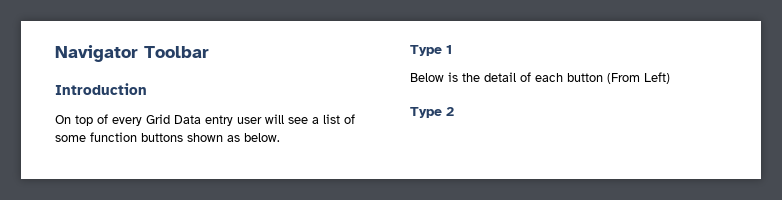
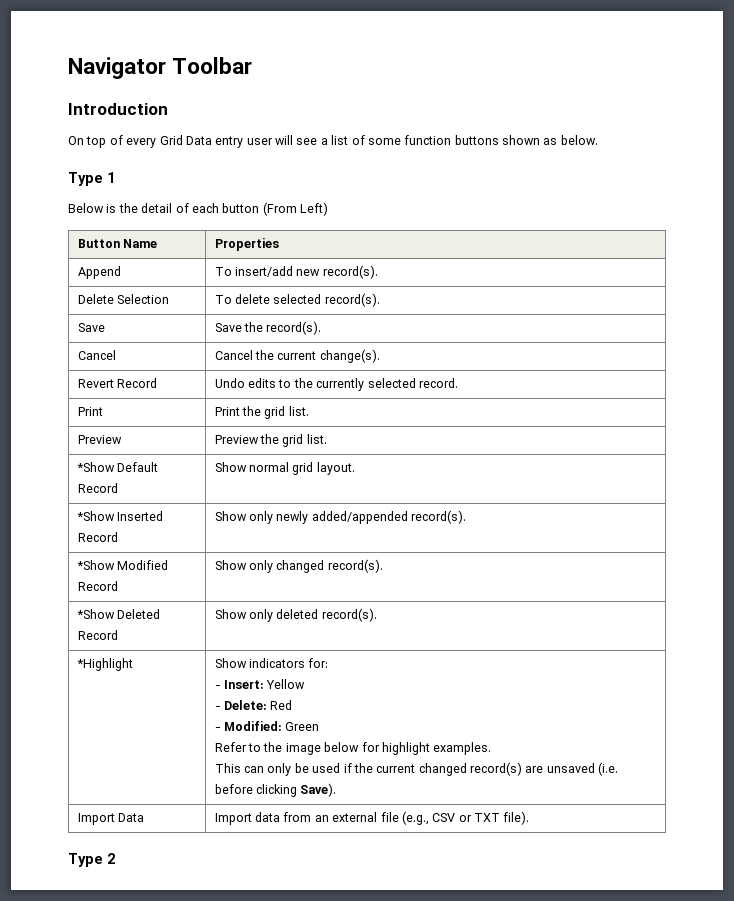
(670, 78) none -> [77,239,158,248] [214,238,279,251] [77,266,121,279] [214,265,378,279] [77,294,170,304] [214,293,380,307] [77,323,105,332] [214,321,322,335] [77,350,116,360] [214,349,380,363] [77,378,158,388] [214,378,458,391] [77,407,103,416] [214,406,309,419] [77,435,122,444] [214,434,327,447] [76,462,159,472] [77,483,118,493] [214,462,355,475] [76,511,164,521] [77,532,118,542] [214,510,467,524] [76,560,169,570] [77,581,118,591] [214,559,383,573] [76,609,161,619] [77,630,118,640] [214,608,377,622] [76,658,133,671] [214,658,329,668] [214,679,306,689] [214,700,293,710] [214,721,320,731] [214,742,492,755] [214,762,619,776] [214,783,337,797] [77,813,145,825] [214,811,530,825] // Button Name | Properties // Append | To insert/add new record(s). // Delete Selection | To delete selected record(s). // Save | Save the record(s). // Cancel | Cancel the current change(s). // Revert Record | Undo edits to the currently selected record. // Print | Print the grid list. // Preview | Preview the grid list. // *Show Default Record | Show normal grid layout. // *Show Inserted Record | Show only newly added/appended record(s). // *Show Modified Record | Show only changed record(s). // *Show Deleted Record | Show only deleted record(s). // *Highlight | Show indicators for: // - Insert: Yellow // - Delete: Red // - Modified: Green // Refer to the image below for highlight examples. // This can only be used if the current changed record(s) are unsaved (i.e. before clicking Save). // Import Data | Import data from an external file (e.g., CSV or TXT file).

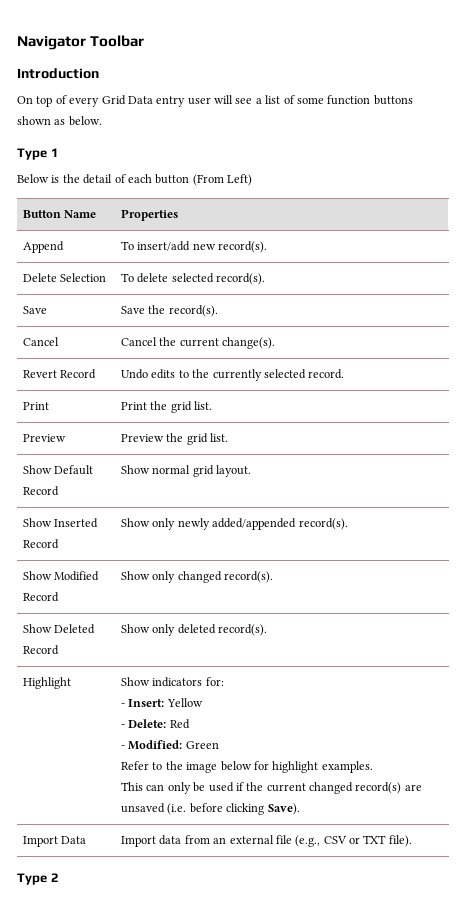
[76,462,115,472] *Show -> [23,465,53,474] Show
[76,511,115,521] *Show -> [23,518,53,527] Show
[76,560,115,570] *Show -> [23,571,53,580] Show
[76,609,115,619] *Show -> [23,624,53,633] Show
[76,658,133,671] *Highlight -> [23,677,72,689] Highlight

